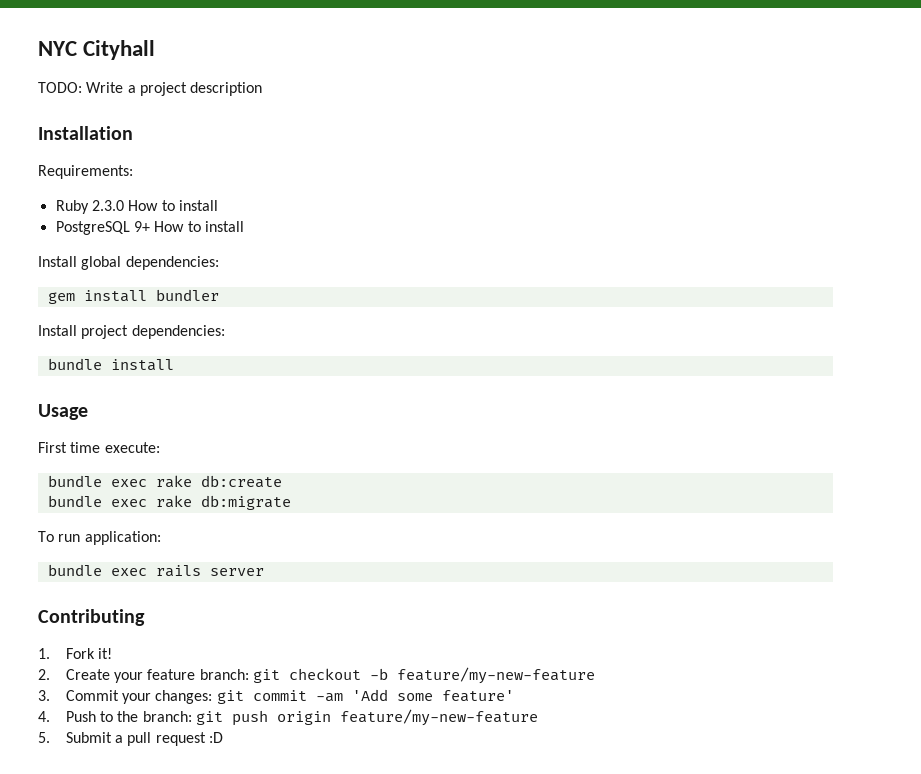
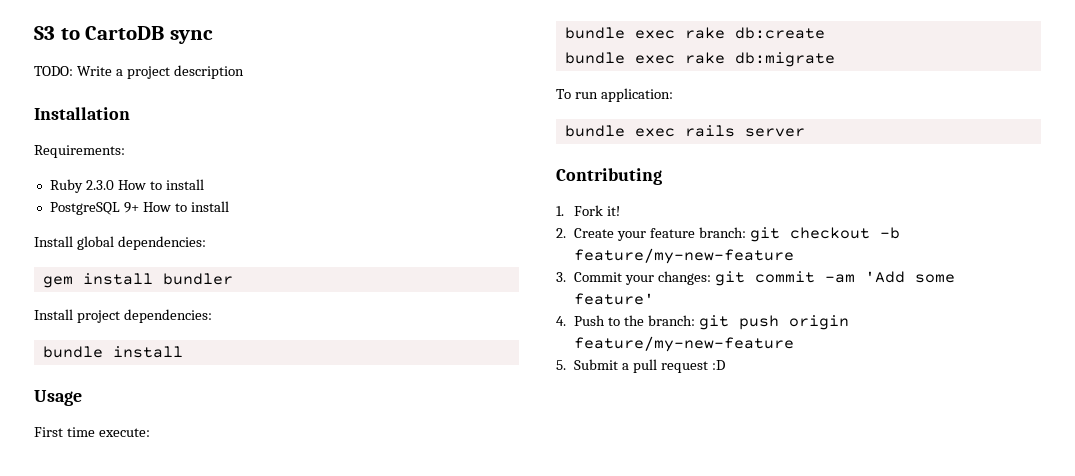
[38,40,156,60] NYC Cityhall -> [34,26,213,44] S3 to CartoDB sync

